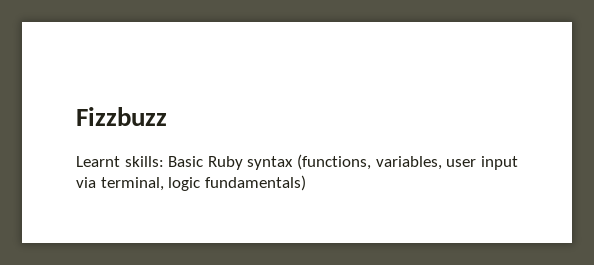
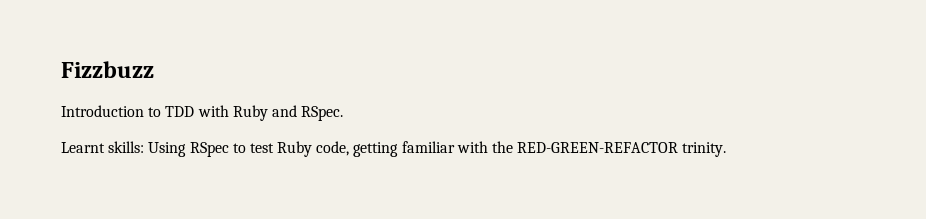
[76,154,518,170] [76,175,306,191] Learnt skills: Basic Ruby syntax (functions, variables, user input via terminal, logic fundamentals) -> [61,105,344,121] [61,141,727,157] Introduction to TDD with Ruby and RSpec. // Learnt skills: Using RSpec to test Ruby code, getting familiar with the RED-GREEN-REFACTOR trinity.

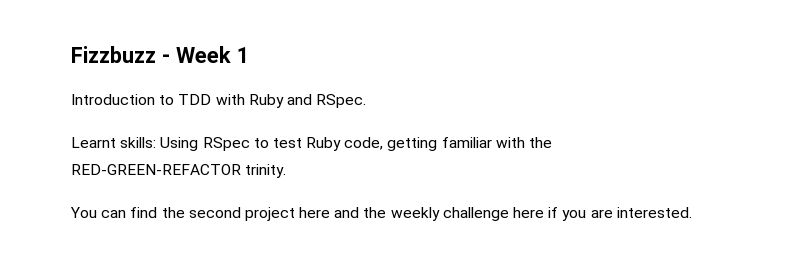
(154, 69) none -> [161,46,250,63] - Week 1
(727, 149) none -> [70,207,692,221] // You can find the second project here and the weekly challenge here if you are interested.

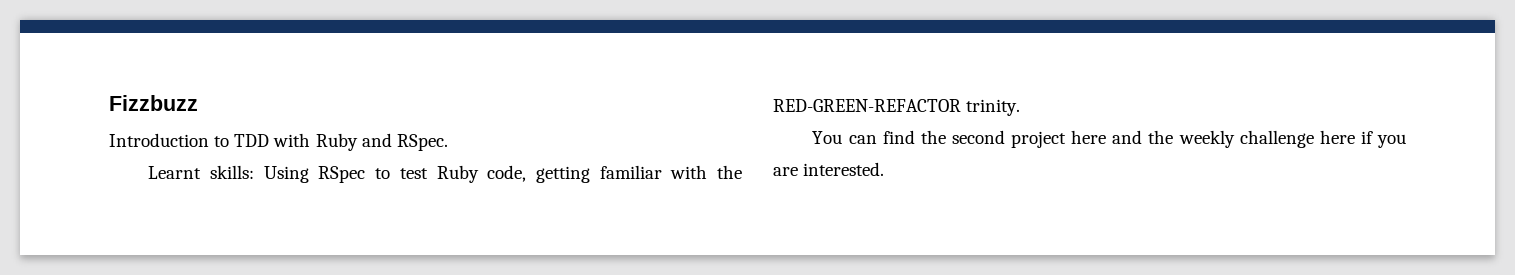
[161,46,250,63] - Week 1 -> (198, 103) none

